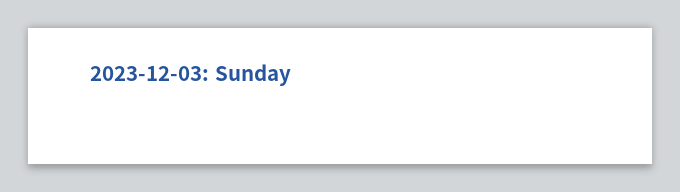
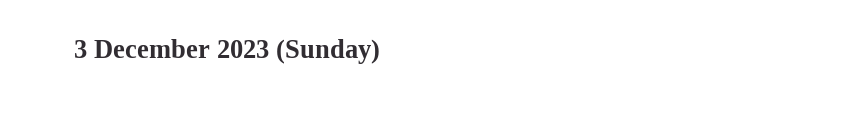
[90,64,291,86] 2023-12-03: Sunday -> [74,39,381,64] 3 December 2023 (Sunday)

